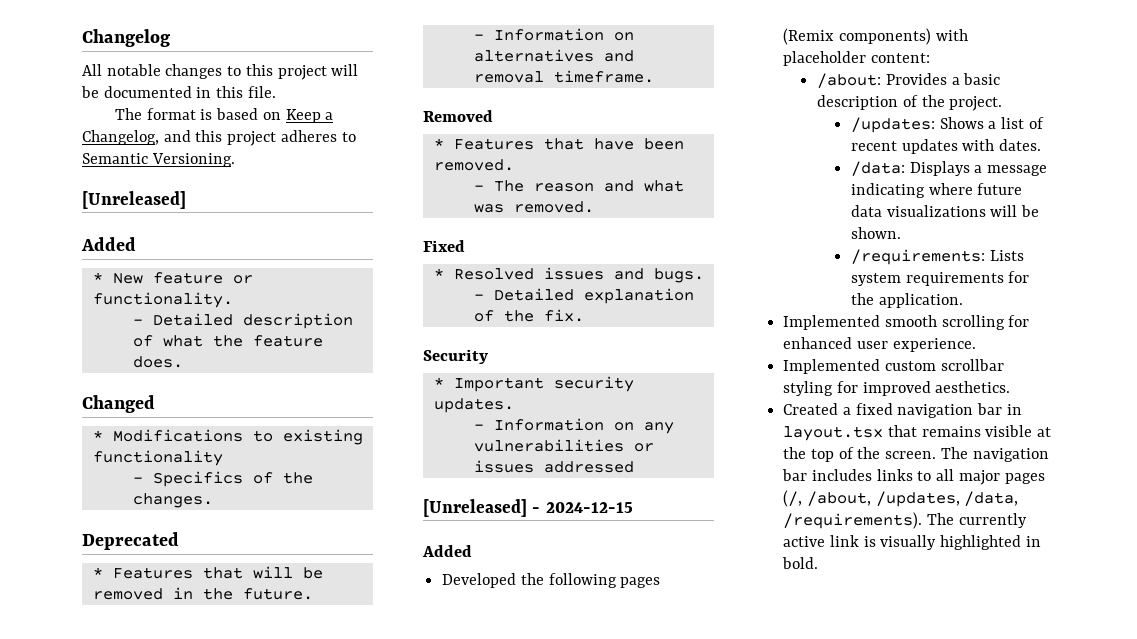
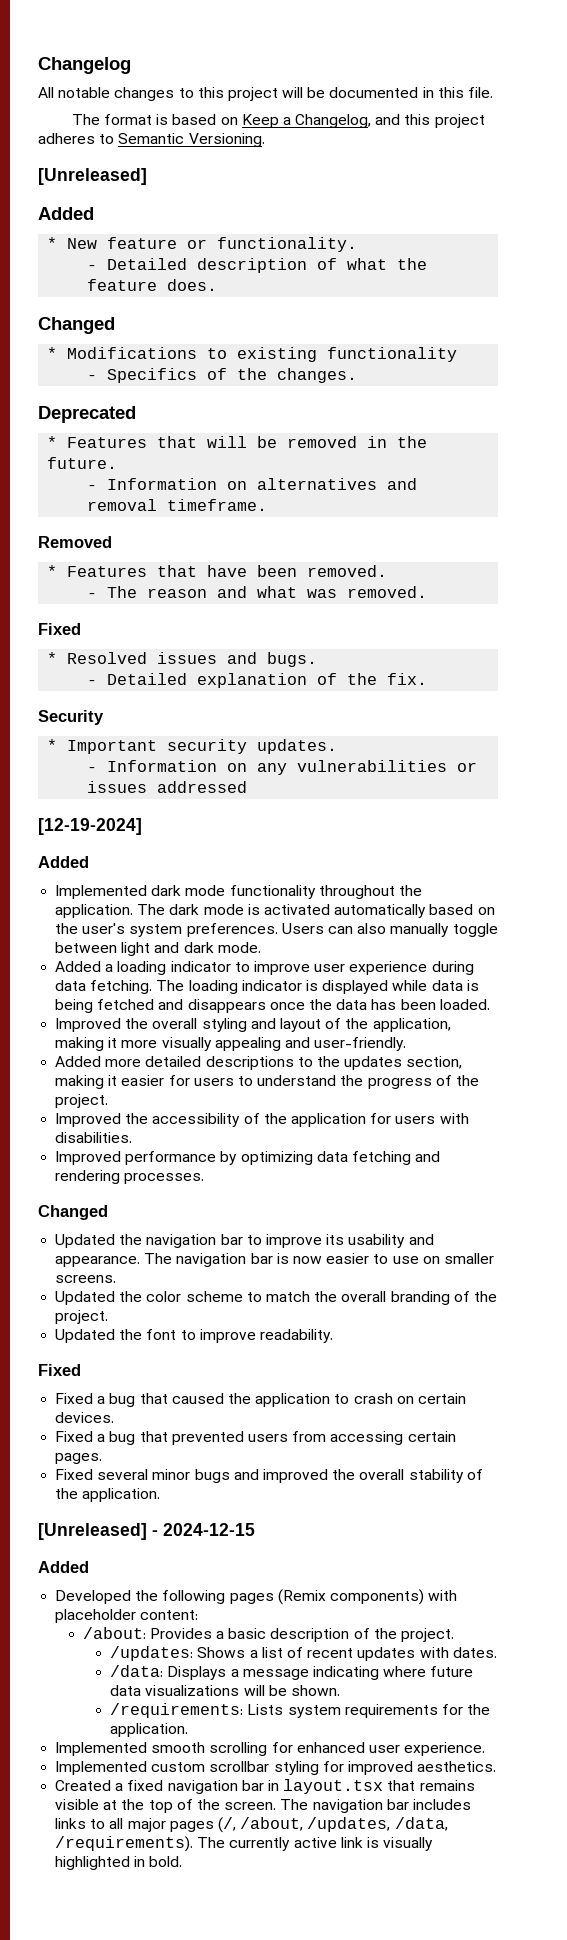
(634, 467) none -> [38,818,142,835] [38,856,89,868] [55,885,422,899] [55,904,495,918] [55,923,498,937] [55,942,261,956] [55,961,474,975] [55,980,479,994] [55,999,490,1013] [55,1018,451,1032] [55,1037,407,1051] [55,1056,463,1070] [55,1075,479,1089] [55,1094,109,1108] [55,1113,469,1127] [55,1132,133,1143] [55,1151,441,1165] [55,1170,205,1184] [38,1205,108,1220] [55,1234,434,1248] [55,1253,494,1267] [55,1275,117,1283] [55,1291,497,1305] [55,1310,109,1324] [55,1329,333,1343] [38,1364,81,1376] [55,1393,466,1407] [55,1412,115,1423] [55,1431,456,1445] [55,1453,103,1464] [55,1469,483,1483] [55,1488,161,1502] // [12-19-2024] // Added // Implemented dark mode functionality throughout the application. The dark mode is activated automatically based on the user's system preferences. Users can also manually toggle between light and dark mode. // Added a loading indicator to improve user experience during data fetching. The loading indicator is displayed while data is being fetched and disappears once the data has been loaded. // Improved the overall styling and layout of the application, making it more visually appealing and user-friendly. // Added more detailed descriptions to the updates section, making it easier for users to understand the progress of the project. // Improved the accessibility of the application for users with disabilities. // Improved performance by optimizing data fetching and rendering processes. // Changed // Updated the navigation bar to improve its usability and appearance. The navigation bar is now easier to use on smaller screens. // Updated the color scheme to match the overall branding of the project. // Updated the font to improve readability. // Fixed // Fixed a bug that caused the application to crash on certain devices. // Fixed a bug that prevented users from accessing certain pages. // Fixed several minor bugs and improved the overall stability of the application.

